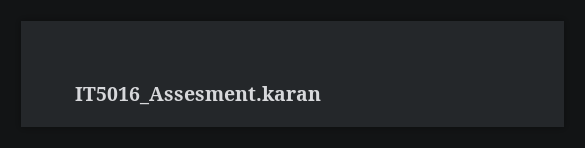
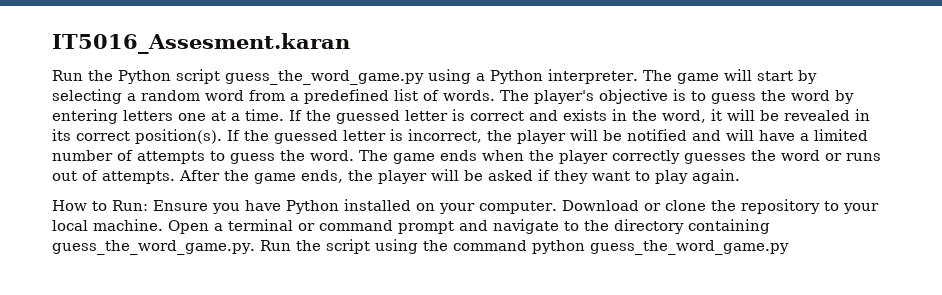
(321, 95) none -> [52,69,817,85] [52,89,854,104] [52,109,870,124] [52,129,868,144] [52,150,881,164] [52,169,740,184] [52,199,879,214] [52,219,770,234] [52,239,789,255] // Run the Python script guess_the_word_game.py using a Python interpreter. The game will start by selecting a random word from a predefined list of words. The player's objective is to guess the word by entering letters one at a time. If the guessed letter is correct and exists in the word, it will be revealed in its correct position(s). If the guessed letter is incorrect, the player will be notified and will have a limited number of attempts to guess the word. The game ends when the player correctly guesses the word or runs out of attempts. After the game ends, the player will be asked if they want to play again. // How to Run: Ensure you have Python installed on your computer. Download or clone the repository to your local machine. Open a terminal or command prompt and navigate to the directory containing guess_the_word_game.py. Run the script using the command python guess_the_word_game.py

